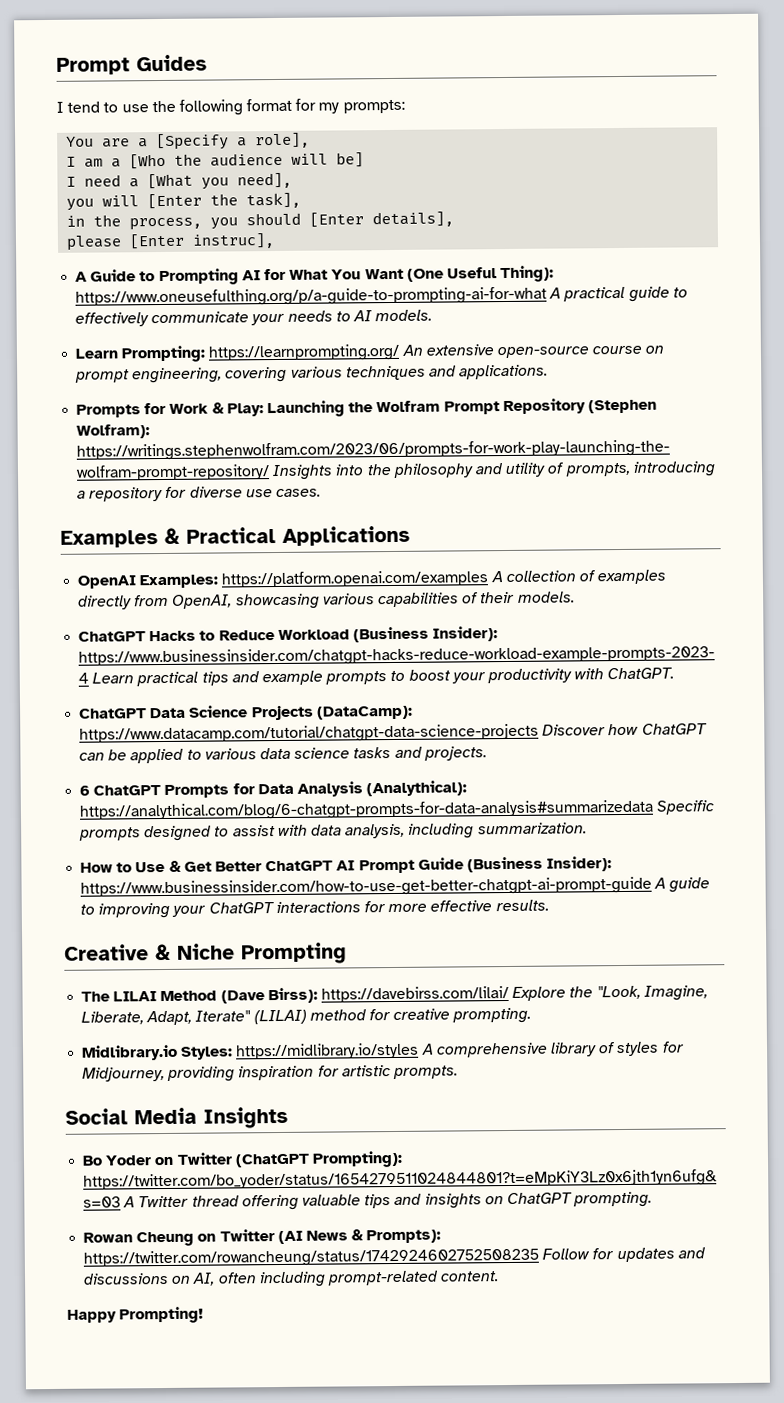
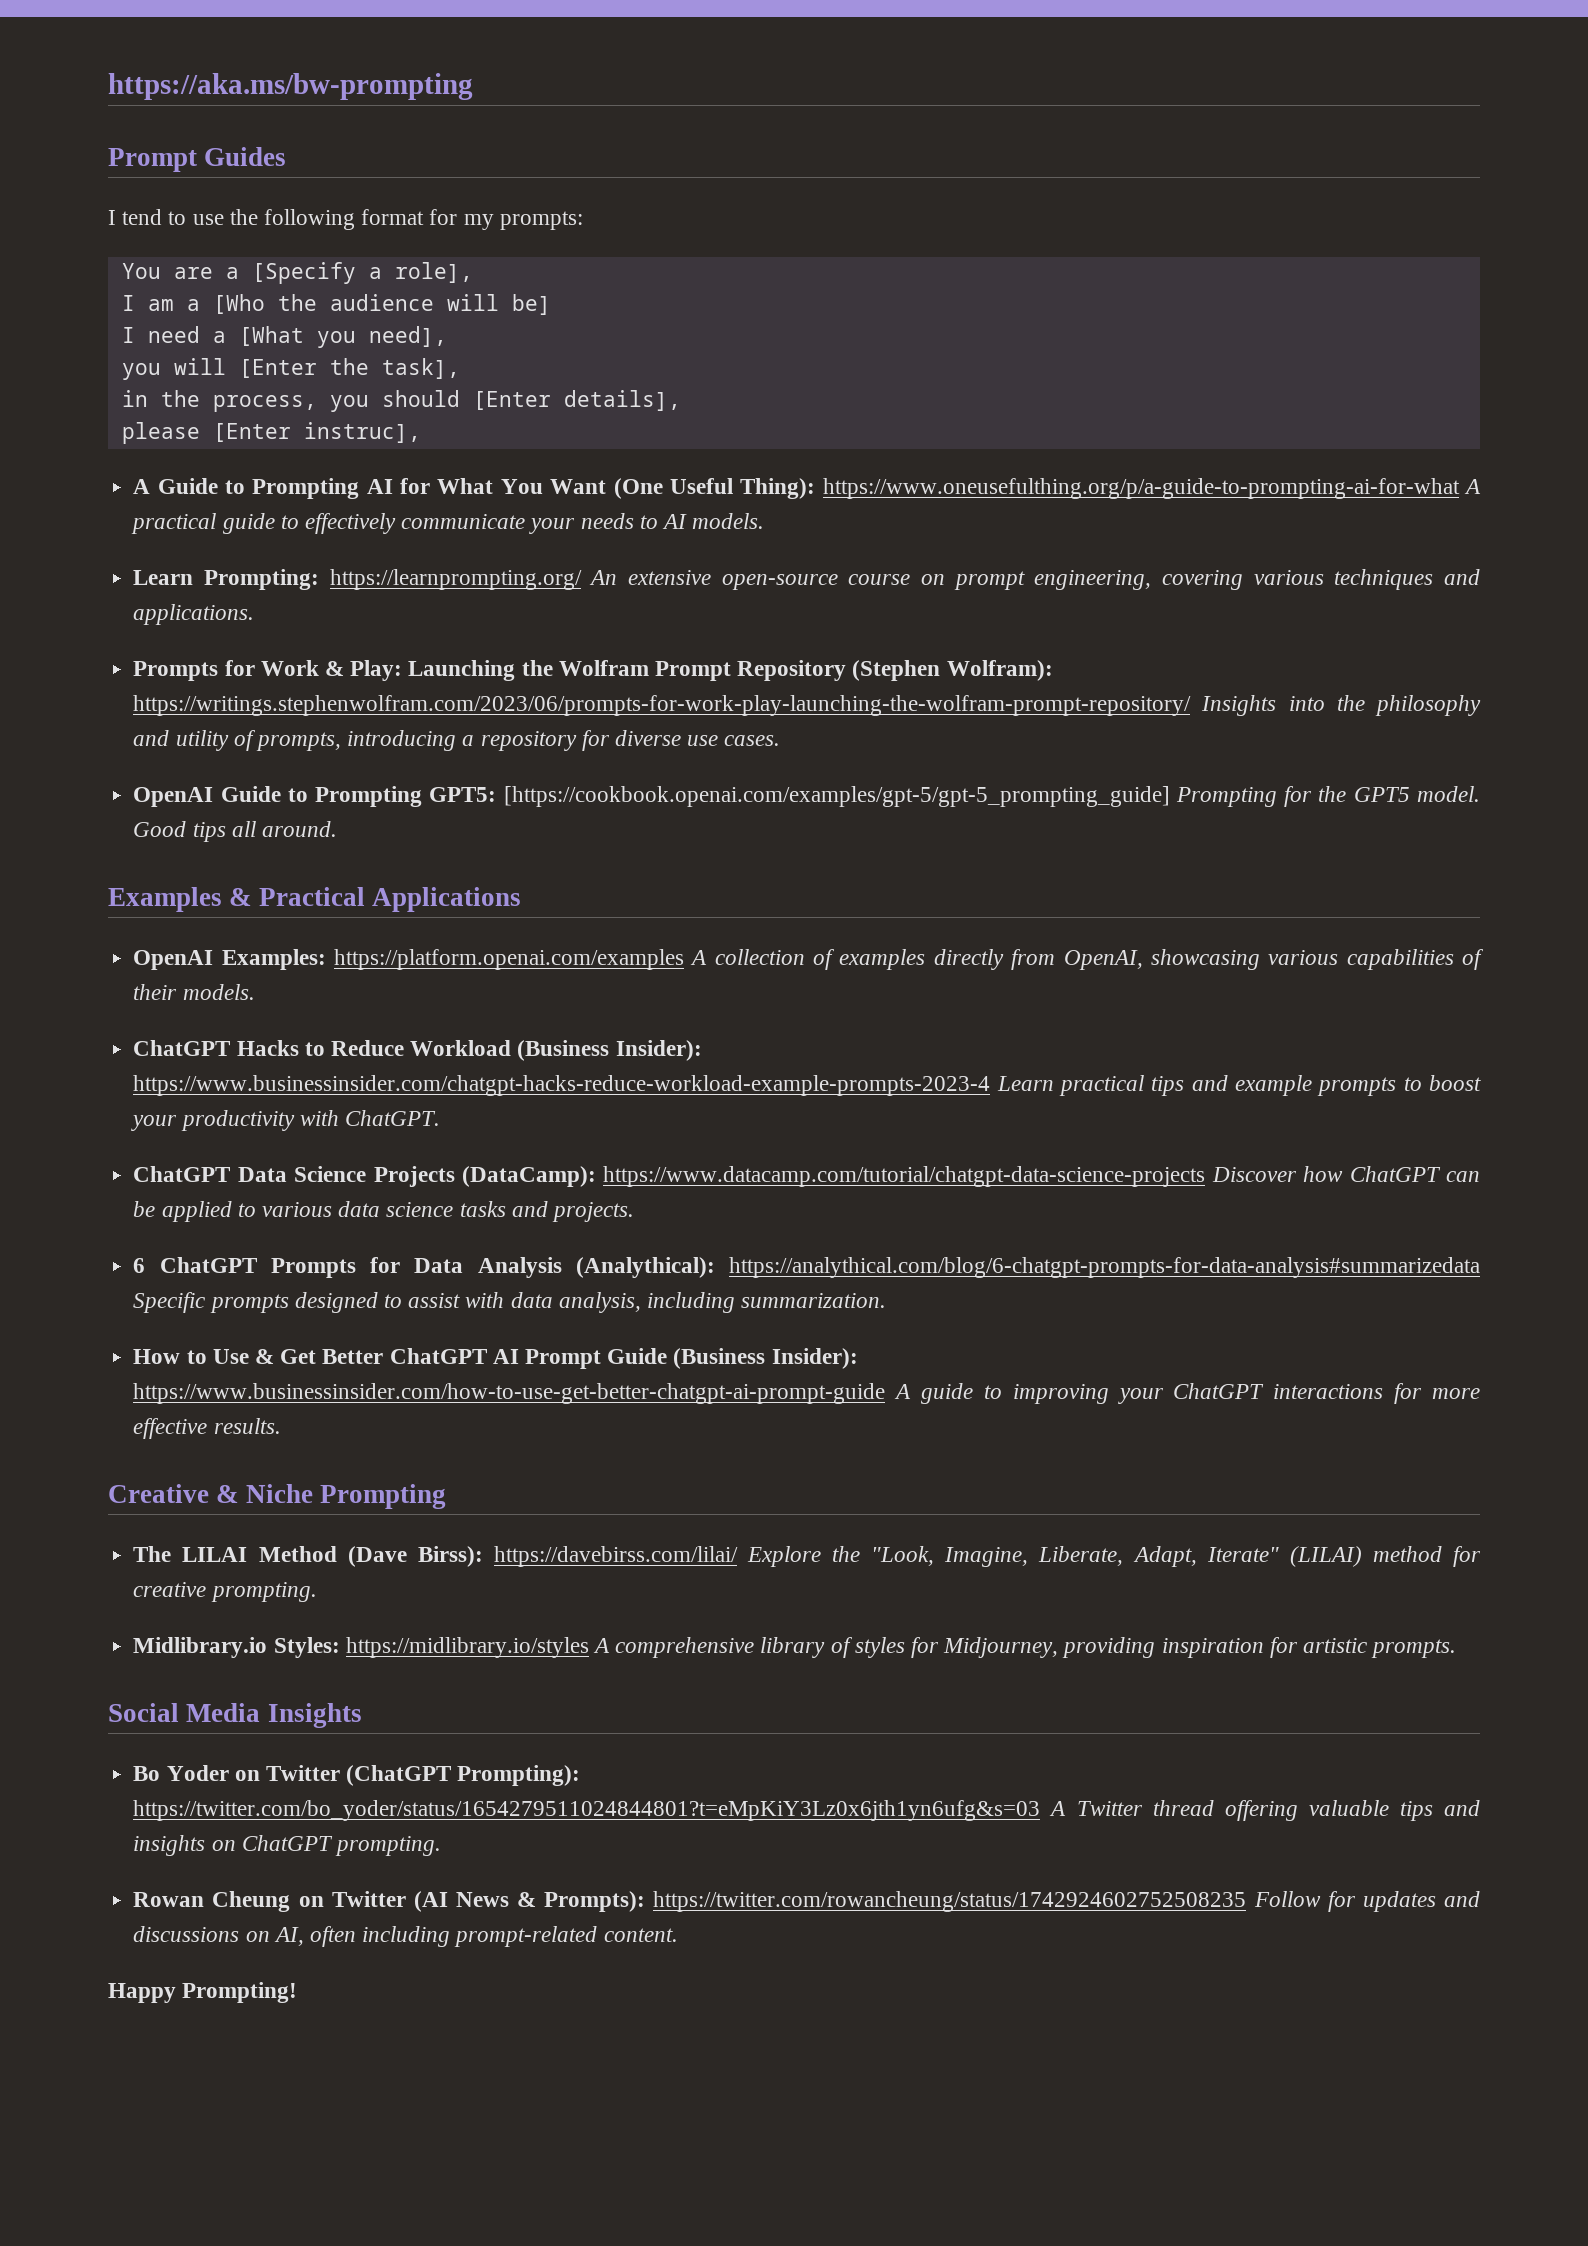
(56, 66) none -> [108,73,473,100] https://aka.ms/bw-prompting //
(321, 493) none -> [133,786,1480,807] [133,821,337,842] // OpenAI Guide to Prompting GPT5: [https://cookbook.openai.com/examples/gpt-5/gpt-5_prompting_guide] Prompting for the GPT5 model. Good tips all around.

